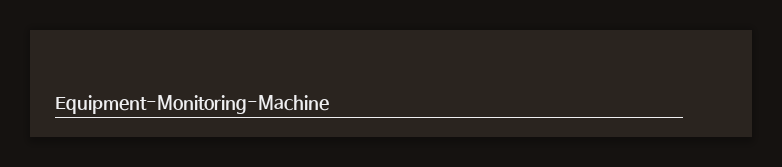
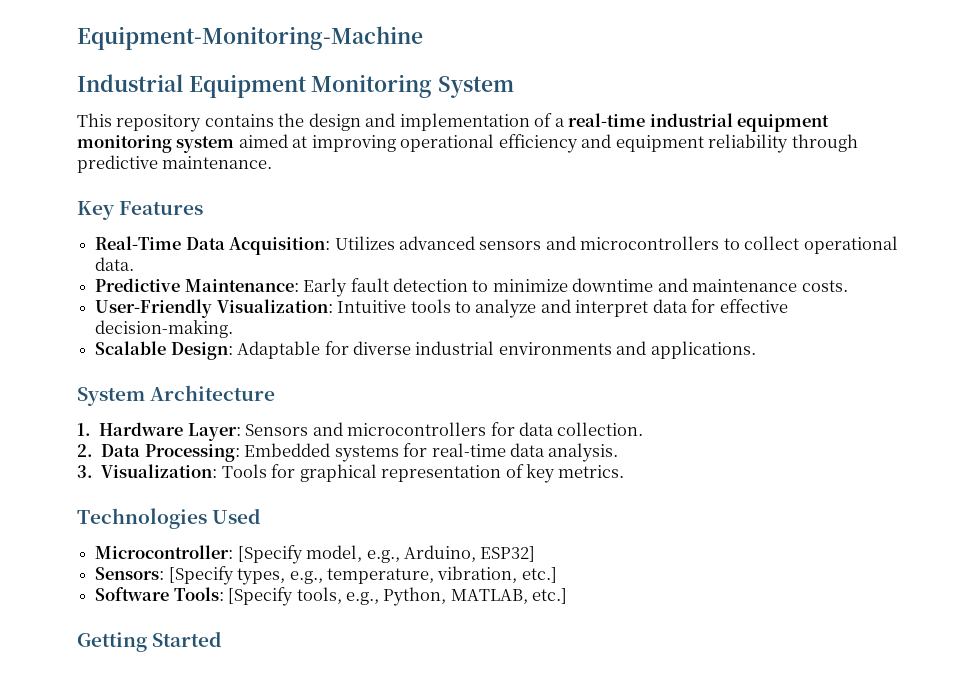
(329, 104) none -> [77,74,515,98] [77,113,830,132] [77,134,858,153] [77,155,273,173] [77,201,204,220] [95,236,898,255] [95,257,135,271] [95,278,848,297] [95,299,788,318] [95,320,234,338] [95,341,756,360] [77,385,276,406] [77,422,644,441] [77,443,619,462] [77,464,625,483] [77,508,262,529] [95,545,536,564] [95,566,557,585] [95,587,568,606] [77,631,223,652] // Industrial Equipment Monitoring System // This repository contains the design and implementation of a real-time industrial equipment monitoring system aimed at improving operational efficiency and equipment reliability through predictive maintenance. // Key Features // Real-Time Data Acquisition: Utilizes advanced sensors and microcontrollers to collect operational data. // Predictive Maintenance: Early fault detection to minimize downtime and maintenance costs. // User-Friendly Visualization: Intuitive tools to analyze and interpret data for effective decision-making. // Scalable Design: Adaptable for diverse industrial environments and applications. // System Architecture // 1. Hardware Layer: Sensors and microcontrollers for data collection. // 2. Data Processing: Embedded systems for real-time data analysis. // 3. Visualization: Tools for graphical representation of key metrics. // Technologies Used // Microcontroller: [Specify model, e.g., Arduino, ESP32] // Sensors: [Specify types, e.g., temperature, vibration, etc.] // Software Tools: [Specify tools, e.g., Python, MATLAB, etc.] // Getting Started

